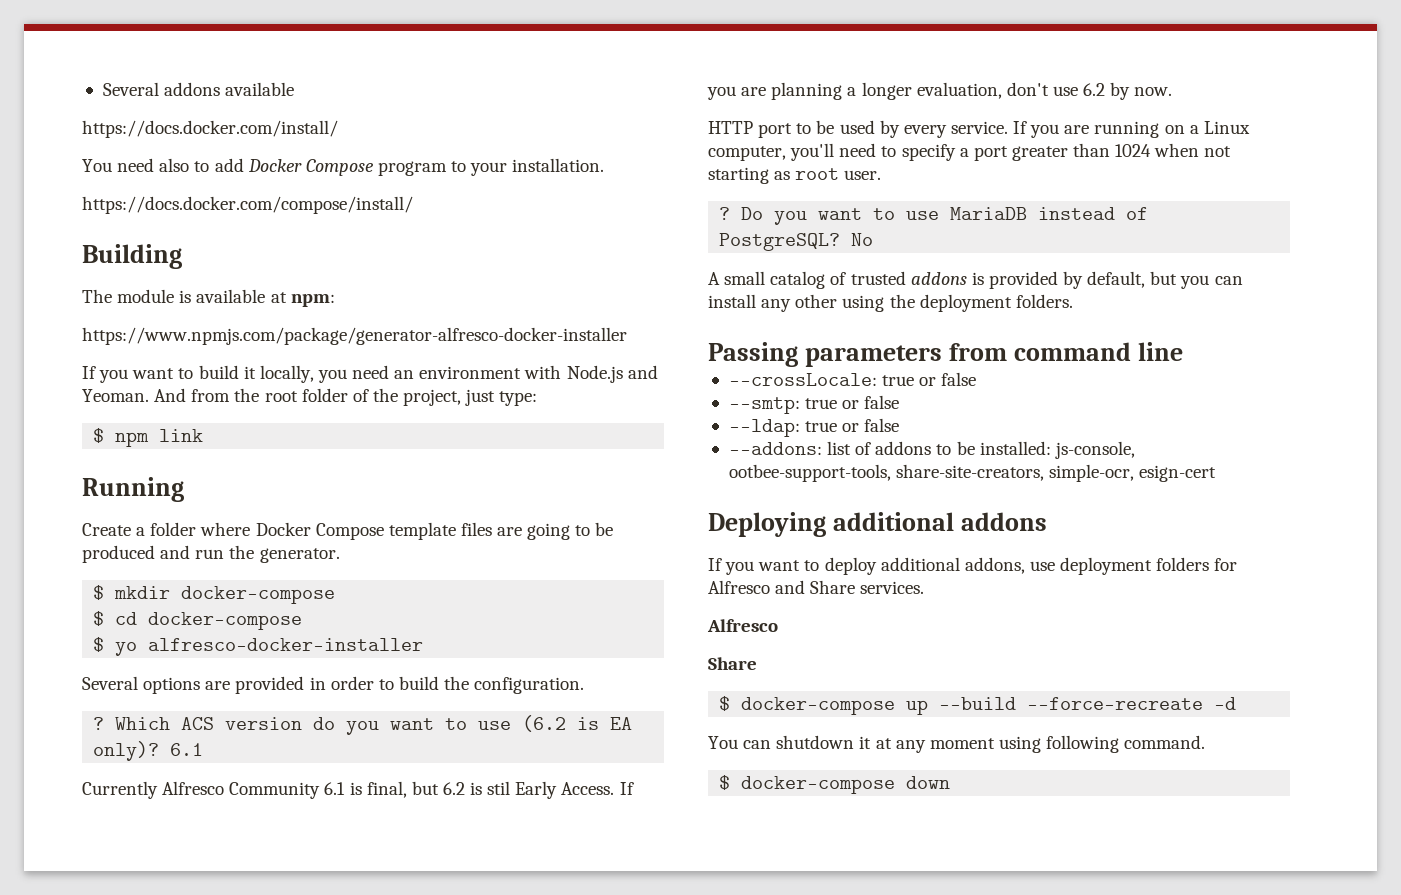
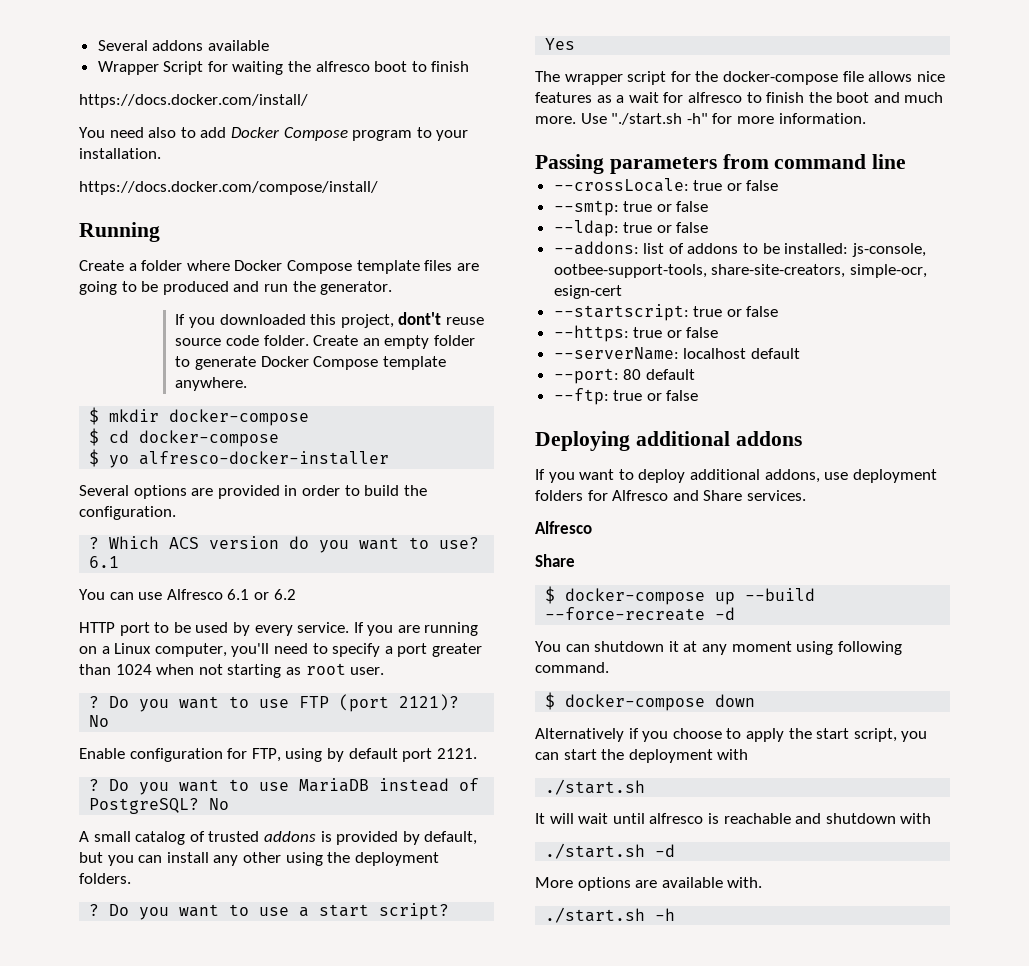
(295, 89) none -> [97,61,470,75] // Wrapper Script for waiting the alfresco boot to finish
[82,244,182,269] [82,289,335,307] [82,327,627,345] [82,365,658,383] [82,388,538,406] [93,428,204,447] // Building // The module is available at npm: // https://www.npmjs.com/package/generator-alfresco-docker-installer // If you want to build it locally, you need an environment with Node.js and Yeoman. And from the root folder of the project, just type: // $ npm link -> (378, 188) none
(340, 555) none -> [175,312,484,328] [175,335,475,349] [175,356,446,370] [175,377,248,391] // If you downloaded this project, dont't reuse source code folder. Create an empty folder to generate Docker Compose template anywhere.
[478,715,633,732] [93,741,204,761] [82,781,634,799] [707,82,1173,100] use (6.2 is EA only)? 6.1 // Currently Alfresco Community 6.1 is final, but 6.2 is stil Early Access. If you are planning a longer evaluation, don't use 6.2 by now. -> [439,537,480,549] [89,556,120,568] [79,589,296,600] use? 6.1 // You can use Alfresco 6.1 or 6.2
(882, 175) none -> [89,694,460,712] [89,715,110,727] [79,748,477,762] // ? Do you want to use FTP (port 2121)? No // Enable configuration for FTP, using by default port 2121.
(1073, 301) none -> [89,903,450,920] [545,38,576,50] [535,71,945,85] [535,92,944,103] [535,113,866,125] // ? Do you want to use a start script? Yes // The wrapper script for the docker-compose file allows nice features as a wait for alfresco to finish the boot and much more. Use "./start.sh -h" for more information.
(1217, 473) none -> [553,304,779,321] [553,325,719,342] [553,347,800,360] [553,368,695,384] [553,388,699,405] // --startscript: true or false // --https: true or false // --serverName: localhost default // --port: 80 default // --ftp: true or false
(951, 782) none -> [535,728,928,742] [535,749,749,763] [545,779,646,795] [535,813,932,824] [545,843,676,859] [535,877,763,891] [545,907,676,923] // Alternatively if you choose to apply the start script, you can start the deployment with // ./start.sh // It will wait until alfresco is reachable and shutdown with // ./start.sh -d // More options are available with. // ./start.sh -h

